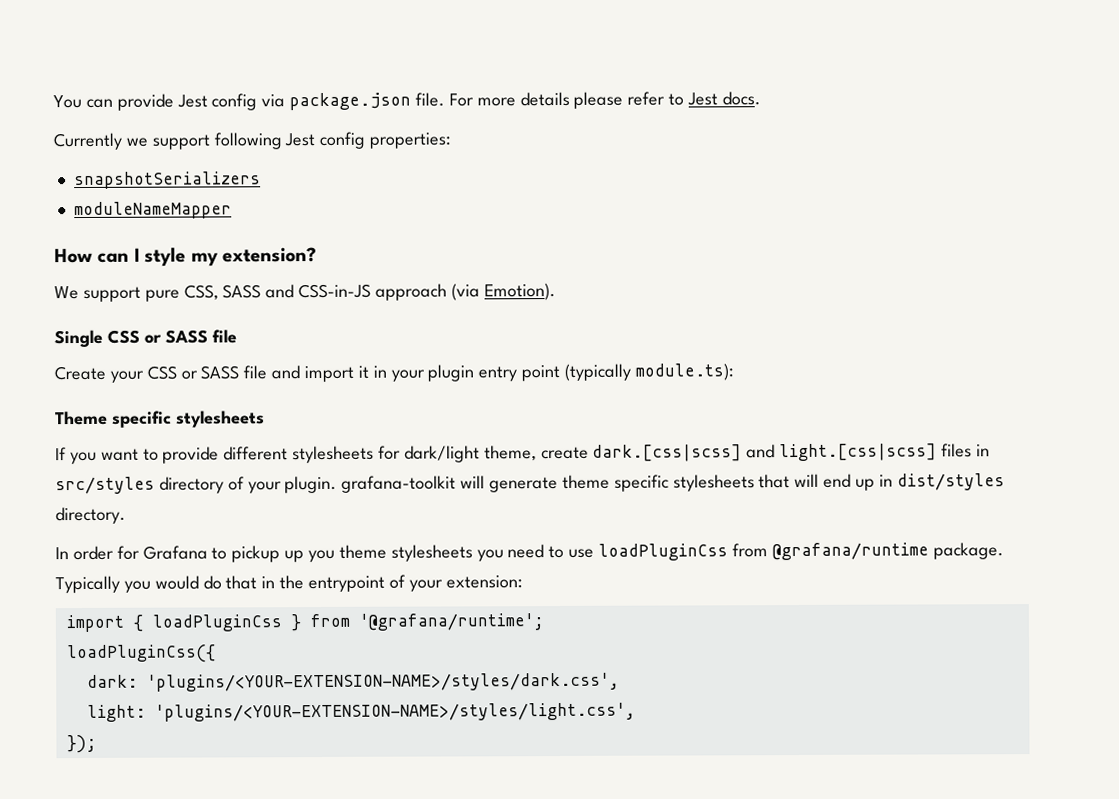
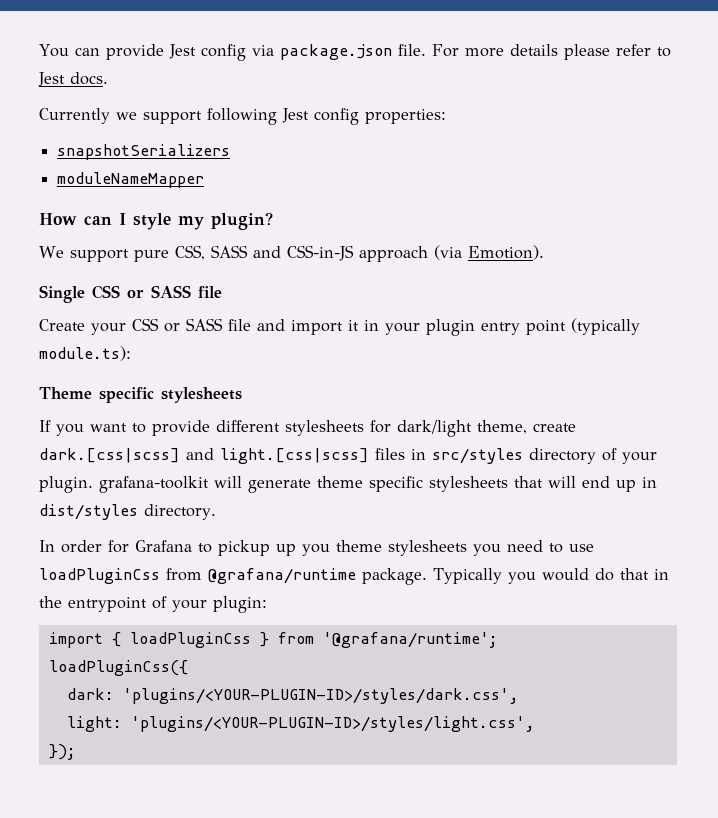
[222,247,317,263] extension? -> [211,212,273,230] plugin?
[445,575,523,589] extension: -> [213,596,267,613] plugin:
[146,672,620,692] 'plugins/<YOUR-EXTENSION-NAME>/styles/dark.css', -> [122,688,519,704] 'plugins/<YOUR-PLUGIN-ID>/styles/dark.css',
[154,702,636,722] 'plugins/<YOUR-EXTENSION-NAME>/styles/light.css', -> [130,716,535,732] 'plugins/<YOUR-PLUGIN-ID>/styles/light.css',

